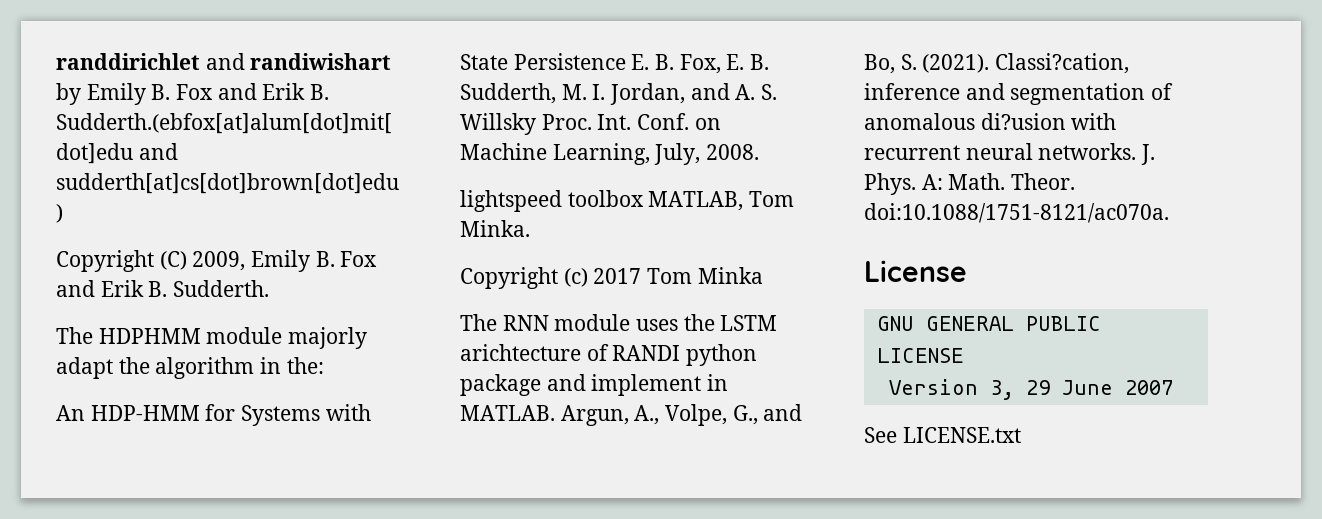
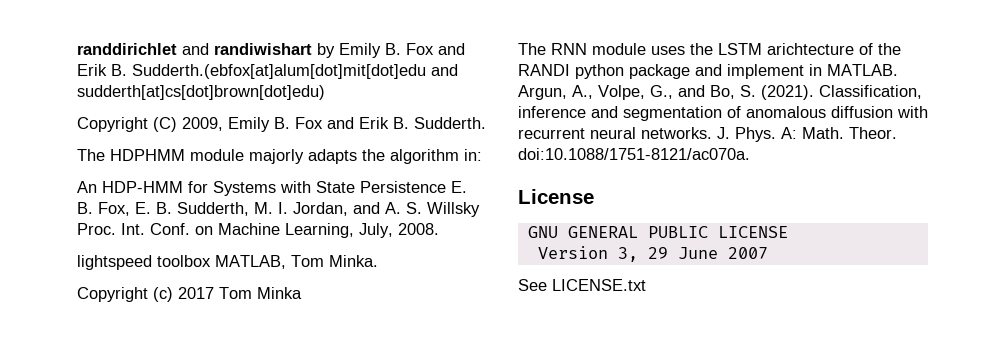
[56,357,113,379] adapt -> [308,149,357,164] adapts
[260,357,324,374] in the: -> [464,149,482,161] in:
(609, 352) none -> [878,43,901,55] the
[995,53,1130,74] Classi?cation, -> [819,85,922,99] Classification,
[980,113,1066,130] di?usion -> [831,106,893,118] diffusion

